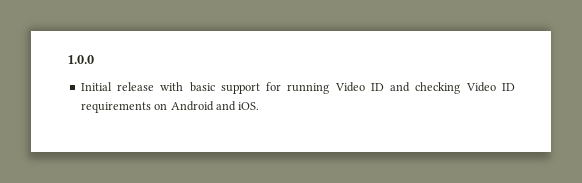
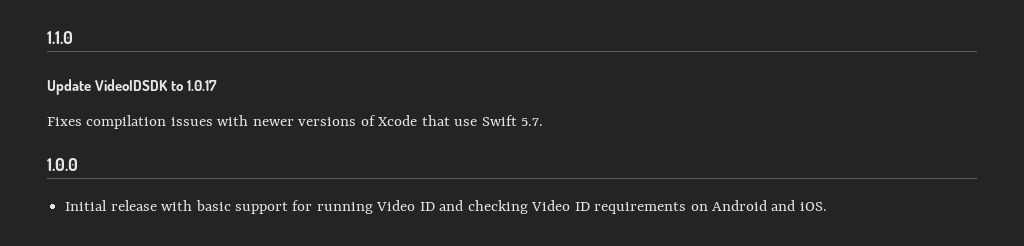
(67, 59) none -> [47,31,73,44] [47,79,218,95] [47,115,544,129] 1.1.0 // Update VideoIDSDK to 1.0.17 // Fixes compilation issues with newer versions of Xcode that use Swift 5.7. //

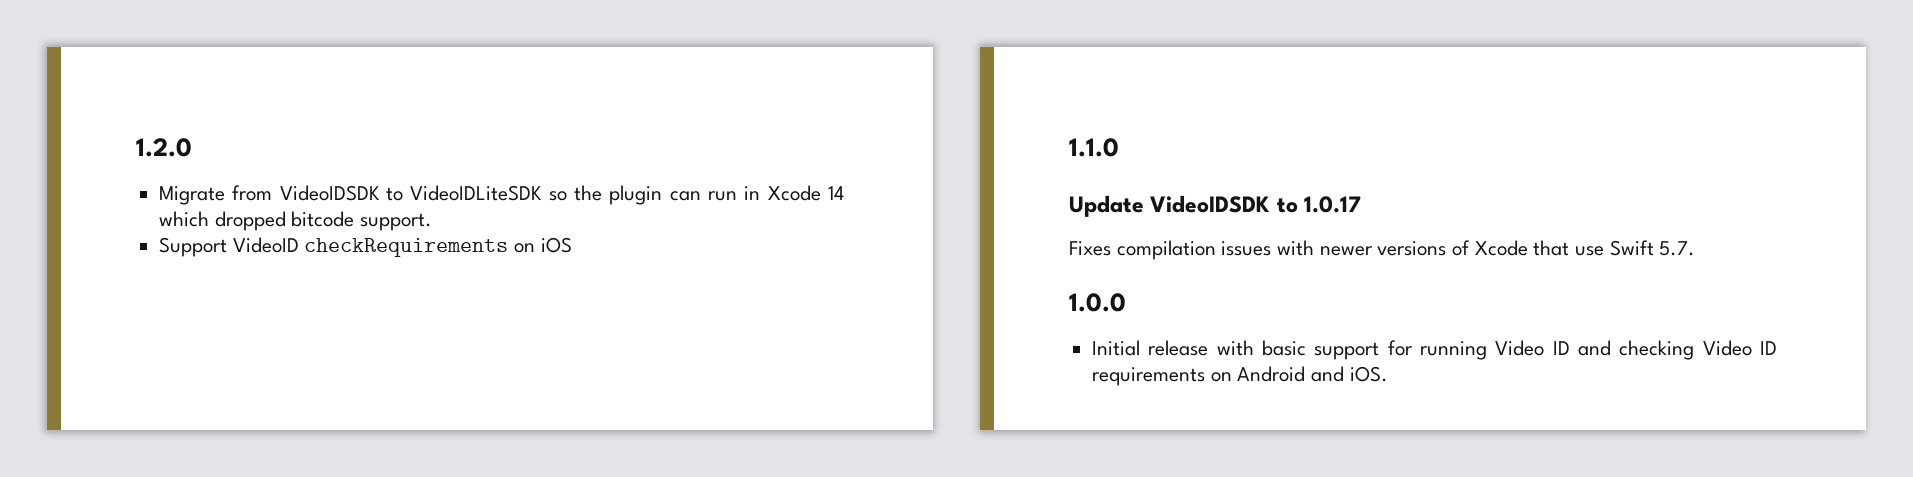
(47, 37) none -> [136,138,192,157] [159,185,845,205] [159,211,433,231] [159,237,572,257] 1.2.0 // Migrate from VideoIDSDK to VideoIDLiteSDK so the plugin can run in Xcode 14 which dropped bitcode support. // Support VideoID checkRequirements on iOS //

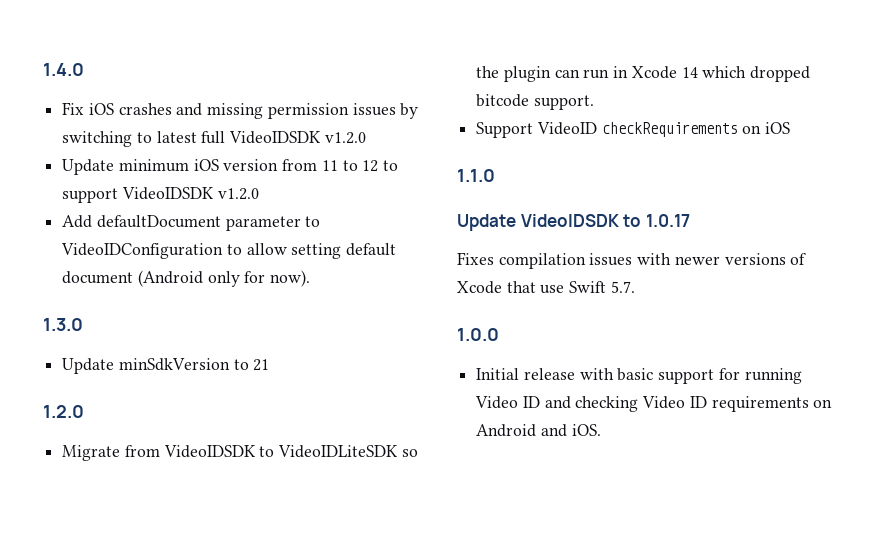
(136, 147) none -> [43,63,84,76] [62,102,419,119] [62,131,366,147] [62,159,399,175] [62,187,259,203] [62,215,321,231] [61,243,397,259] [62,270,311,287] [43,318,83,331] [62,358,270,374] 1.4.0 // Fix iOS crashes and missing permission issues by switching to latest full VideoIDSDK v1.2.0 // Update minimum iOS version from 11 to 12 to support VideoIDSDK v1.2.0 // Add defaultDocument parameter to VideoIDConfiguration to allow setting default document (Android only for now). // 1.3.0 // Update minSdkVersion to 21 //

